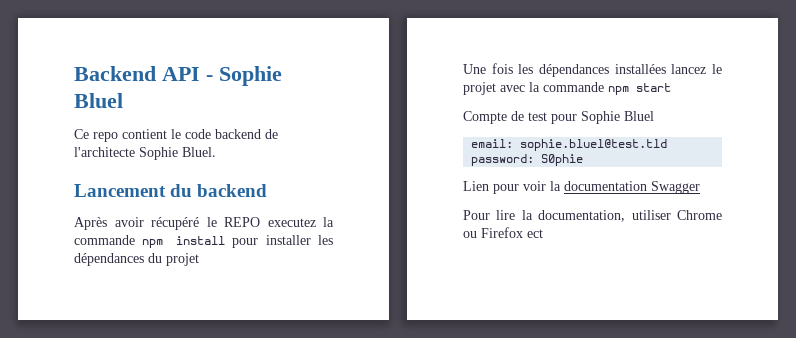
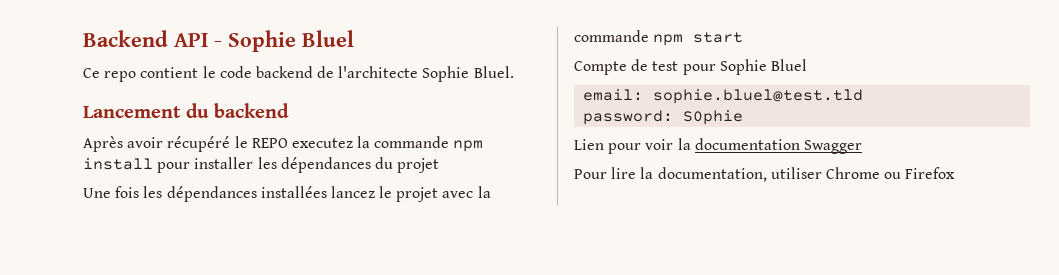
[527,229,543,238] ect -> (956, 173) none

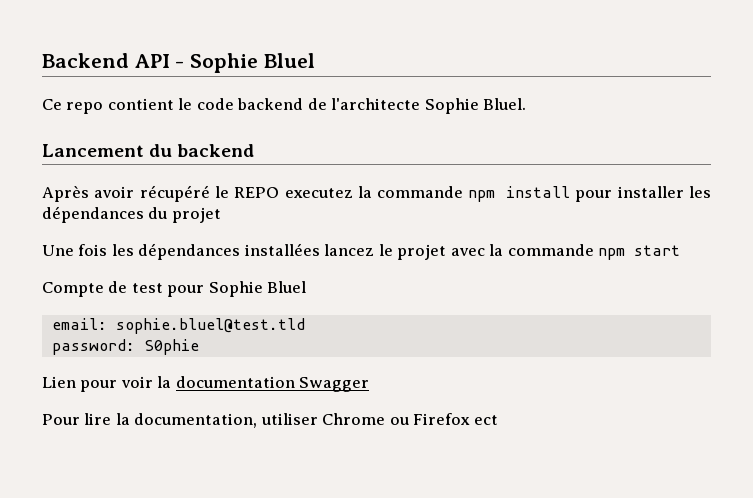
(956, 173) none -> [473,415,498,425] ect

